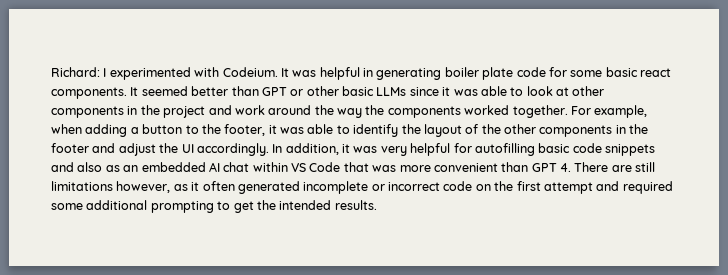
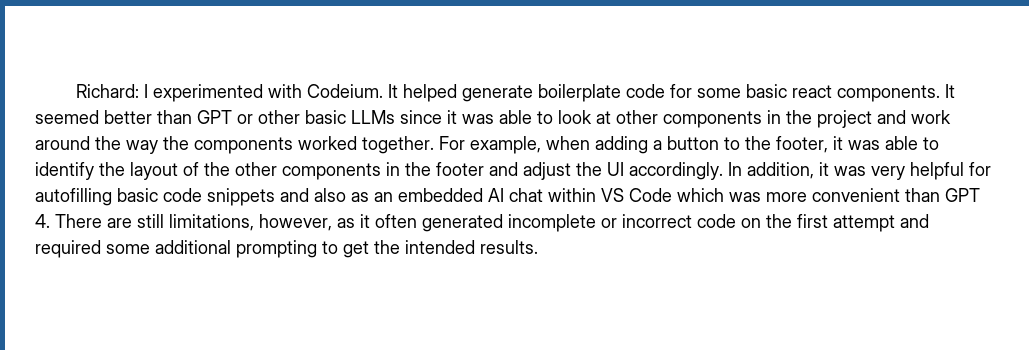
[292,67,514,80] was helpful in generating boiler plate -> [402,84,621,102] helped generate boilerplate
[343,162,369,172] that -> [677,188,724,202] which
[51,181,113,191] limitations -> [169,214,254,231] limitations,

